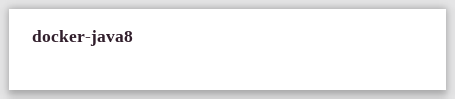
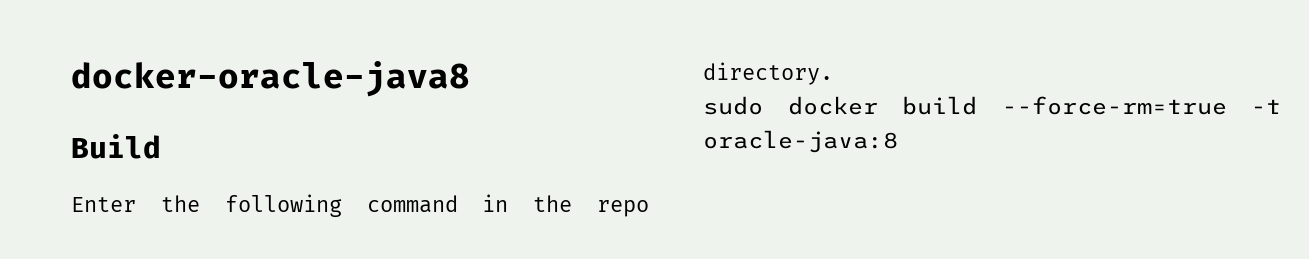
[32,30,133,46] docker-java8 -> [71,61,470,97] [71,134,161,159] [71,194,649,217] [703,62,833,85] [703,96,1281,115] [703,130,898,153] docker-oracle-java8 // Build // Enter the following command in the repo directory. // sudo docker build --force-rm=true -t oracle-java:8

